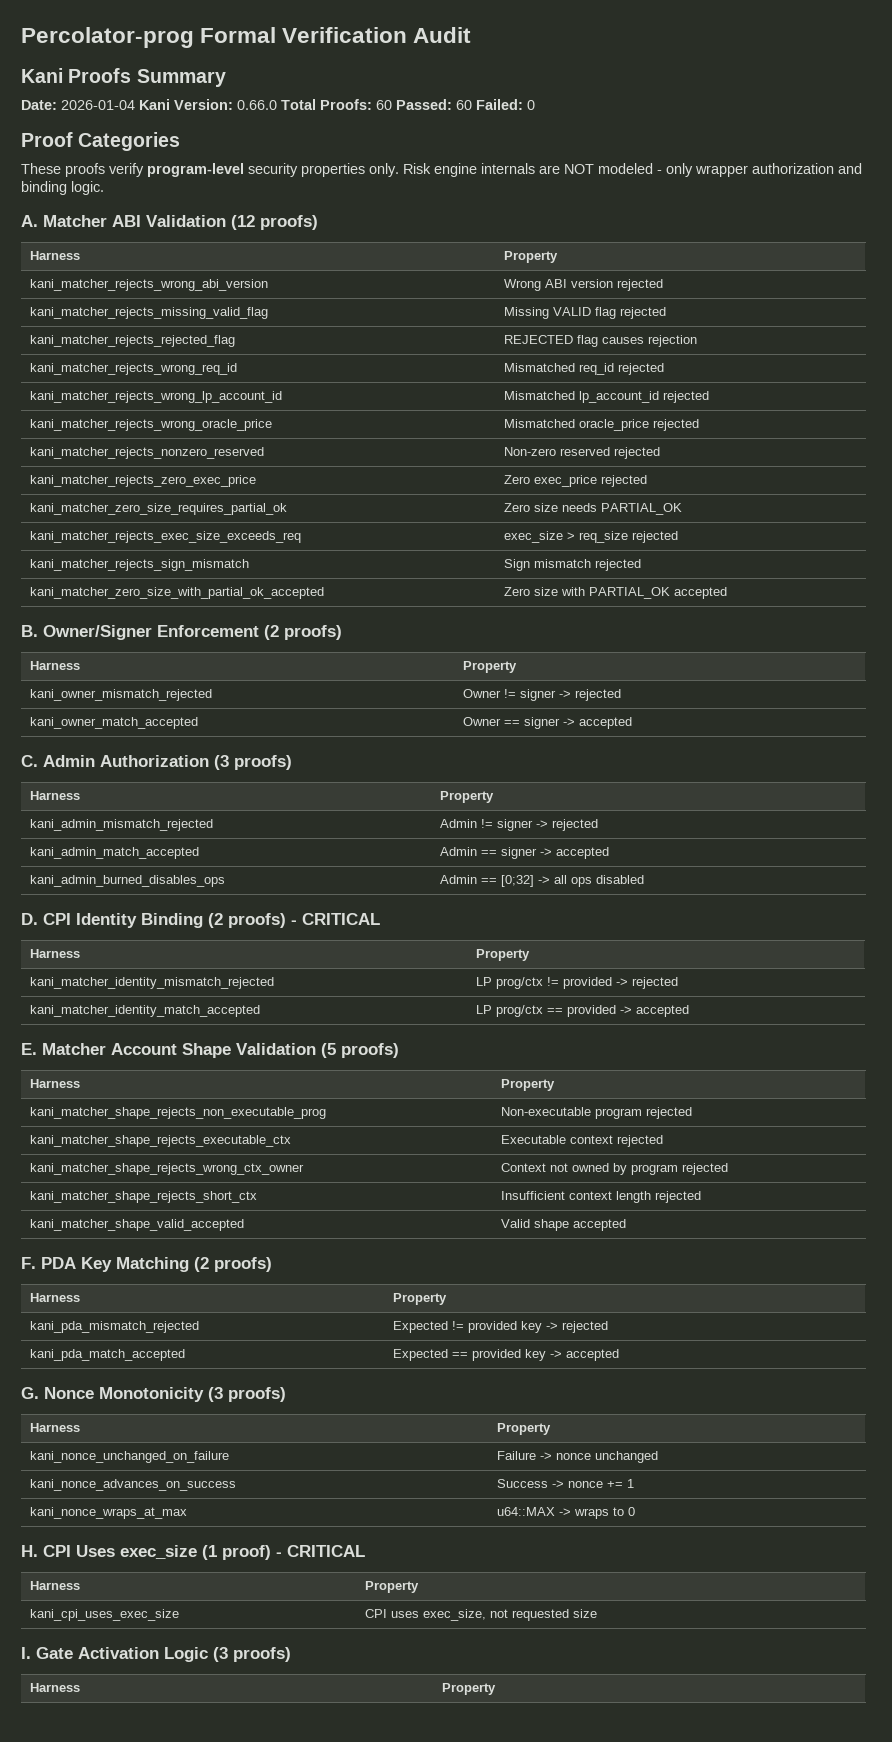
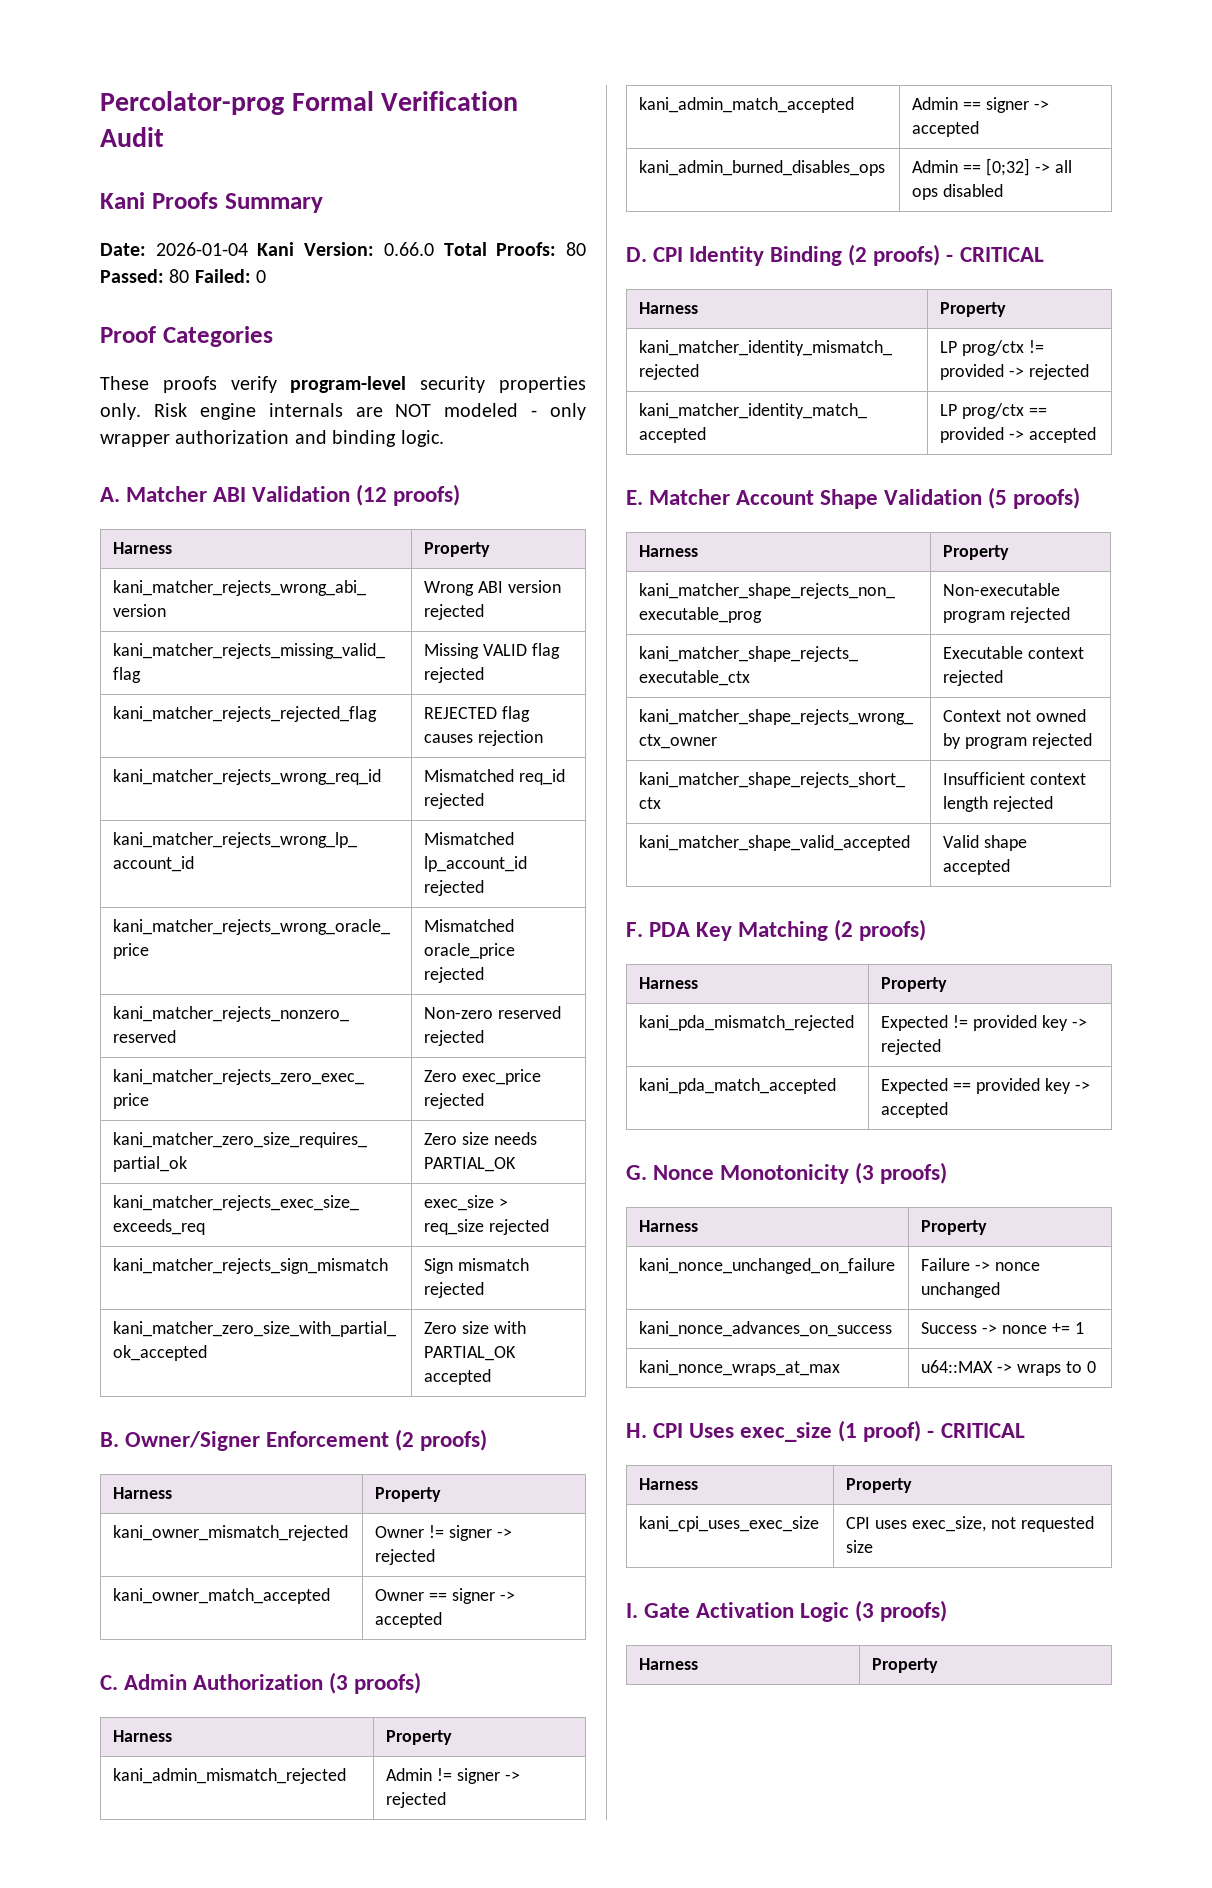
[376,99,472,110] 60 Passed: 60 -> [566,242,586,256] [100,269,190,283] 80 Passed: 80

